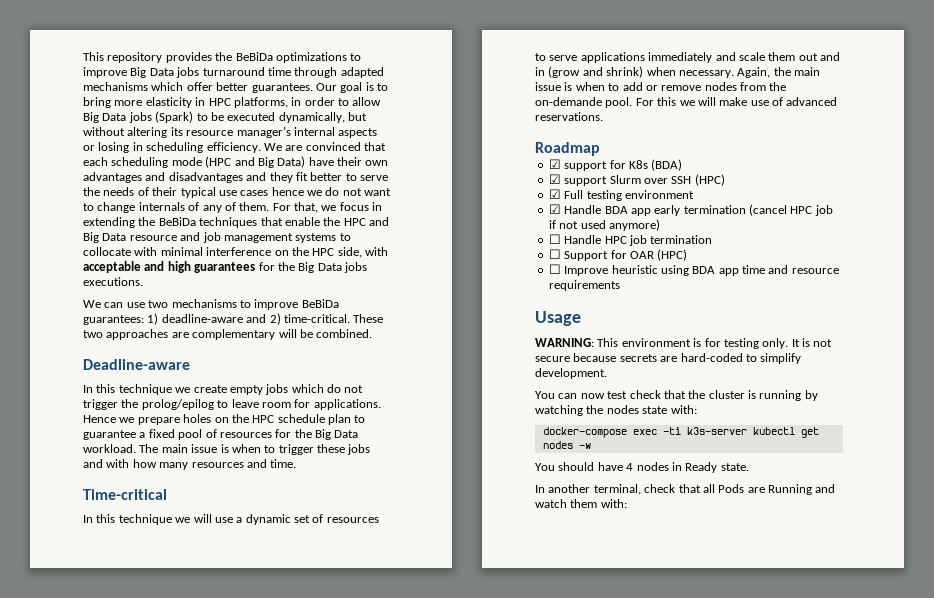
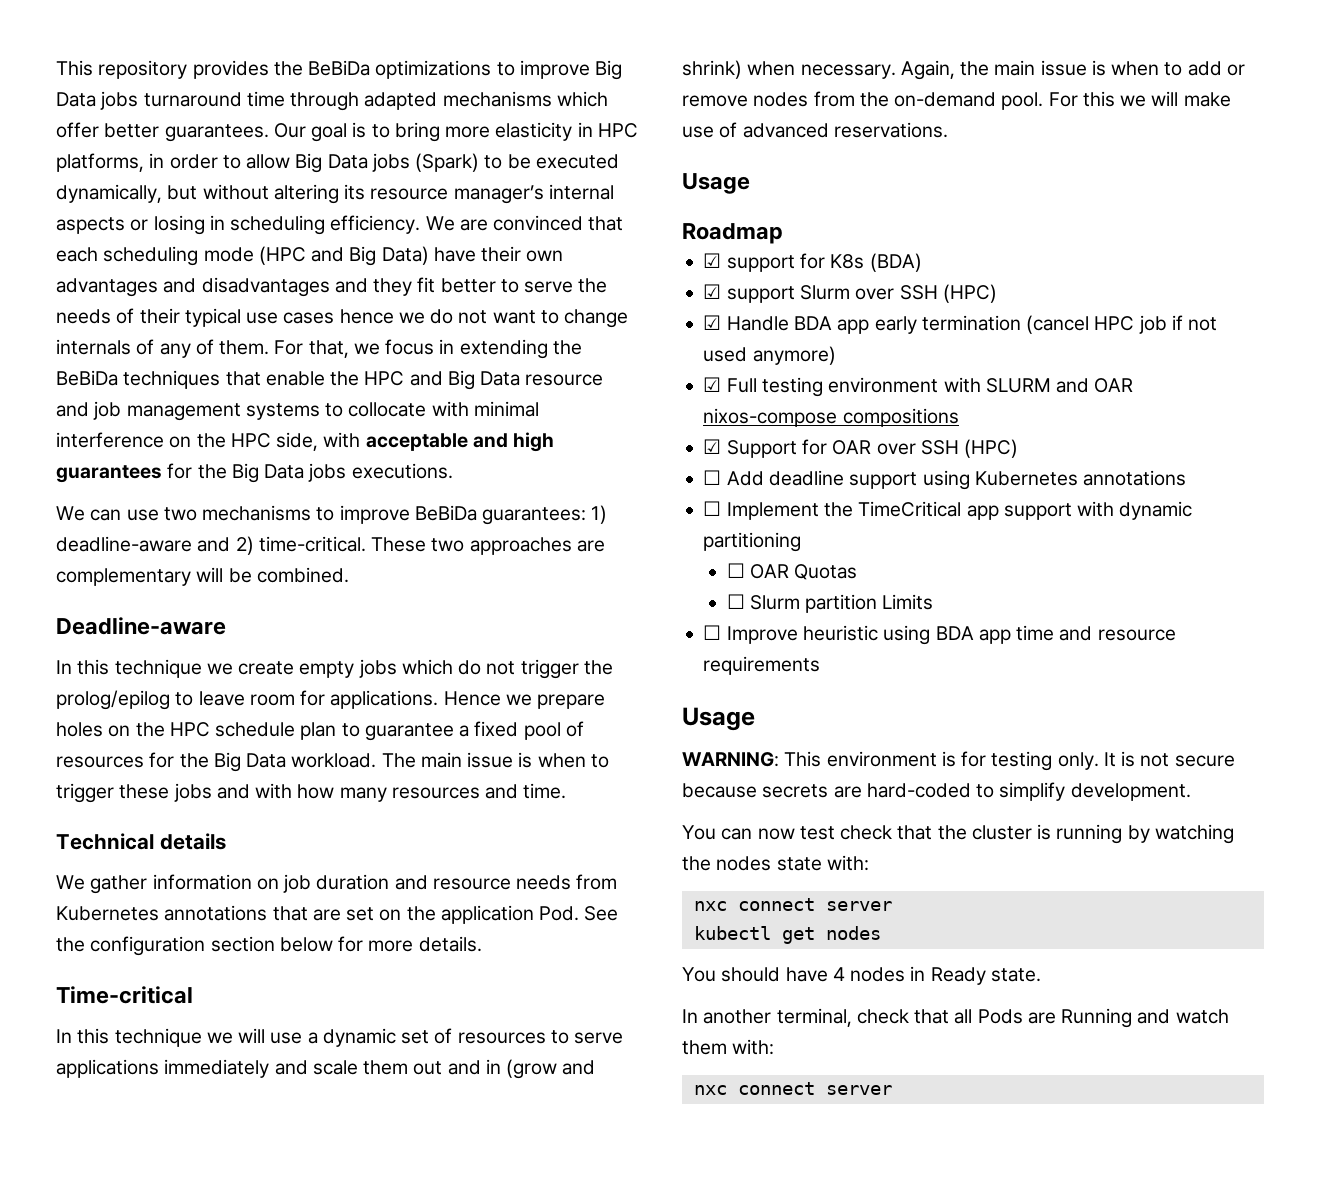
(297, 463) none -> [56,833,226,850] [56,874,618,894] [56,905,619,924] [56,936,482,956] // Technical details // We gather information on job duration and resource needs from Kubernetes annotations that are set on the application Pod. See the configuration section below for more details.
[535,97,602,106] on-demande -> [894,92,997,107] on-demand
(603, 116) none -> [682,173,750,194] // Usage
[548,189,694,201] // ☑ Full testing environment -> (997, 293) none
[548,234,713,246] [548,249,561,259] ☐ Handle HPC job termination // ☐ -> [703,377,1134,397] [703,408,959,427] [703,439,722,454] ☑ Full testing environment with SLURM and OAR nixos-compose compositions // ☑
[657,249,688,261] (HPC) -> [876,439,1019,458] [703,470,1187,490] [703,501,1193,520] [703,532,802,552] [726,563,858,580] [726,594,934,613] over SSH (HPC) // ☐ Add deadline support using Kubernetes annotations // ☐ Implement the TimeCritical app support with dynamic partitioning // ☐ OAR Quotas // ☐ Slurm partition Limits
[542,427,747,438] docker-compose exec -ti k3s-server -> [693,898,892,911] nxc connect server //
[578,443,591,449] -w -> (881, 933) none
(627, 503) none -> [693,1082,892,1095] // nxc connect server

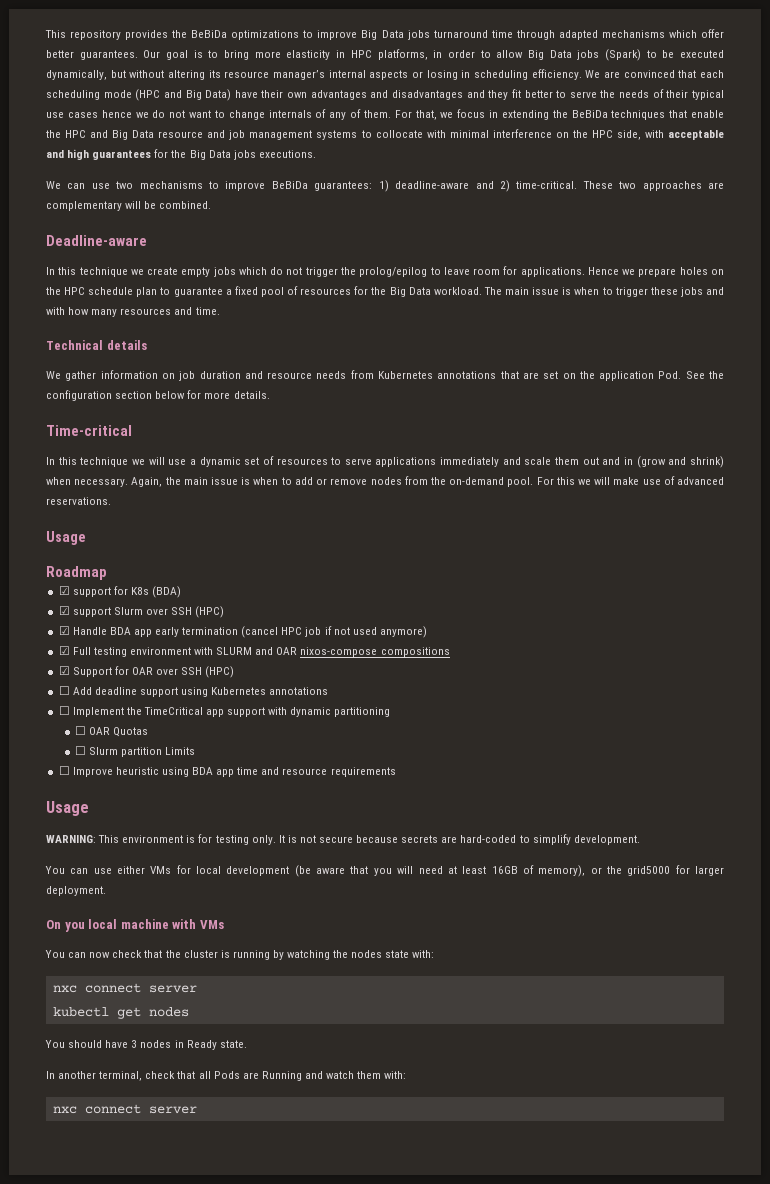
(1191, 792) none -> [45,865,724,877] [46,886,106,896] [46,919,224,932] // You can use either VMs for local development (be aware that you will need at least 16GB of memory), or the grid5000 for larger deployment. // On you local machine with VMs
[799,826,835,840] test -> (111, 955) none
[832,967,845,981] 4 -> [131,1040,138,1048] 3

